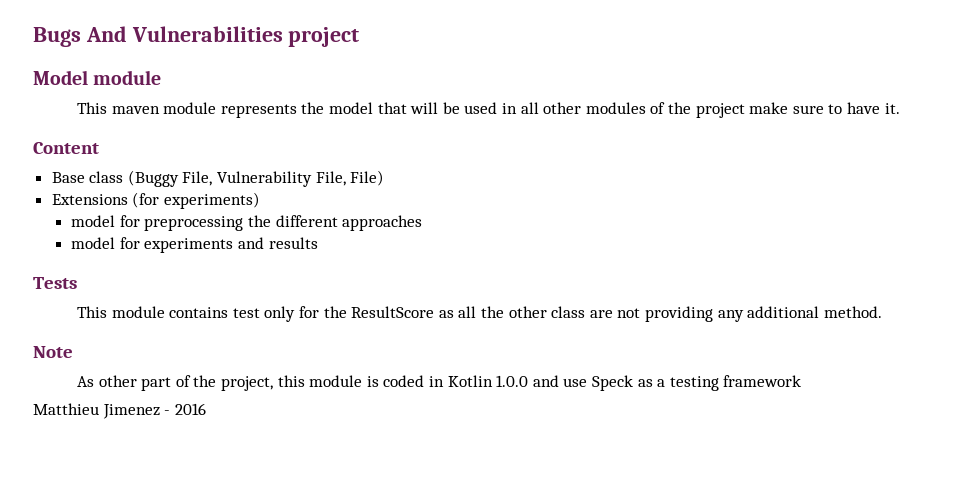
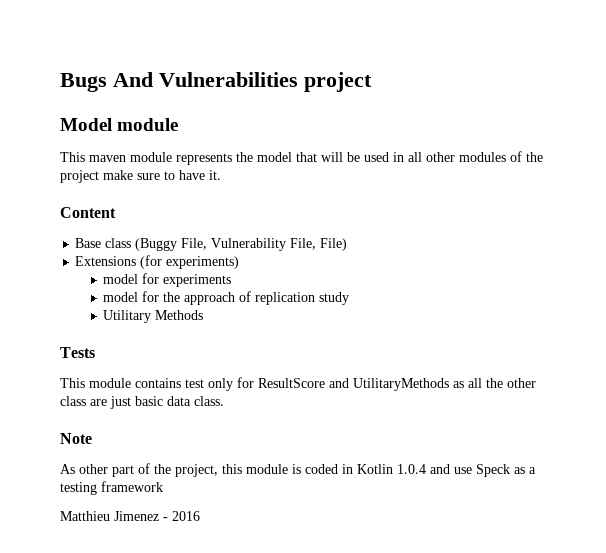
[144,215,423,231] [71,237,318,253] preprocessing the different approaches // model for experiments and results -> [163,274,232,287] [103,291,350,305] [103,310,204,323] experiments // model for the approach of replication study // Utilitary Methods
[323,306,435,318] the ResultScore -> [258,378,449,391] ResultScore and UtilitaryMethods
[617,306,882,322] not providing any additional method. -> [110,396,224,409] just basic data class.
[496,375,529,387] 1.0.0 -> [397,464,426,474] 1.0.4

